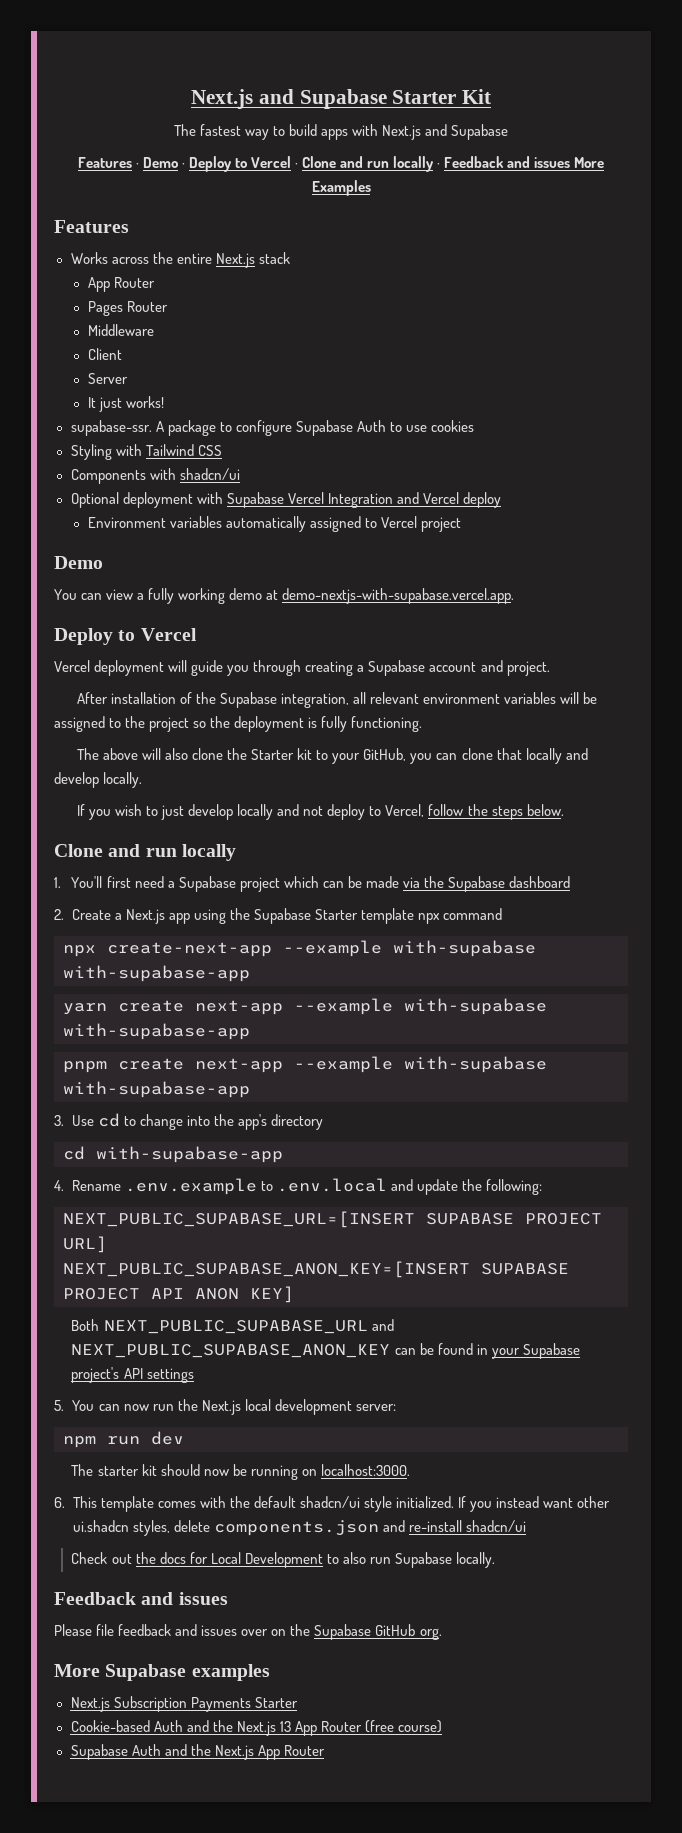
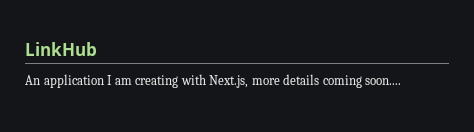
[191,89,491,109] [173,124,509,140] [77,156,605,172] [311,180,371,196] [54,220,129,233] [70,252,290,268] [87,277,156,292] [87,301,169,316] [87,324,154,336] [87,348,122,360] [87,373,128,384] [87,396,165,412] [70,420,474,436] [70,444,222,460] [70,468,240,484] [70,492,501,508] [87,516,462,532] [54,556,103,569] [54,588,515,604] [54,628,197,645] [54,660,550,676] [76,692,598,708] [54,716,423,732] [76,748,588,764] [54,772,143,788] [76,804,564,820] [54,844,236,861] [54,876,571,892] [54,908,503,924] [63,940,536,957] [63,965,250,982] [63,998,547,1015] [63,1023,250,1040] [63,1056,547,1073] [63,1081,250,1098] [54,1113,323,1130] [63,1146,283,1163] [54,1178,542,1195] [63,1211,602,1228] [63,1236,107,1253] [63,1261,569,1278] [63,1286,294,1303] [71,1319,394,1334] [71,1343,580,1359] [71,1367,194,1383] [54,1399,396,1415] [63,1431,184,1448] [71,1464,410,1480] [54,1496,611,1512] [72,1520,526,1536] [71,1552,496,1568] [54,1592,228,1605] [54,1624,442,1640] [54,1664,270,1681] [70,1696,298,1712] [70,1720,442,1736] [70,1744,325,1760] Next.js and Supabase Starter Kit // The fastest way to build apps with Next.js and Supabase // Features · Demo · Deploy to Vercel · Clone and run locally · Feedback and issues More Examples // Features // Works across the entire Next.js stack // App Router // Pages Router // Middleware // Client // Server // It just works! // supabase-ssr. A package to configure Supabase Auth to use cookies // Styling with Tailwind CSS // Components with shadcn/ui // Optional deployment with Supabase Vercel Integration and Vercel deploy // Environment variables automatically assigned to Vercel project // Demo // You can view a fully working demo at demo-nextjs-with-supabase.vercel.app. // Deploy to Vercel // Vercel deployment will guide you through creating a Supabase account and project. // After installation of the Supabase integration, all relevant environment variables will be assigned to the project so the deployment is fully functioning. // The above will also clone the Starter kit to your GitHub, you can clone that locally and develop locally. // If you wish to just develop locally and not deploy to Vercel, follow the steps below. // Clone and run locally // 1. You'll first need a Supabase project which can be made via the Supabase dashboard // 2. Create a Next.js app using the Supabase Starter template npx command // npx create-next-app --example with-supabase with-supabase-app // yarn create next-app --example with-supabase with-supabase-app // pnpm create next-app --example with-supabase with-supabase-app // 3. Use cd to change into the app's directory // cd with-supabase-app // 4. Rename .env.example to .env.local and update the following: // NEXT_PUBLIC_SUPABASE_URL=[INSERT SUPABASE PROJECT URL] // NEXT_PUBLIC_SUPABASE_ANON_KEY=[INSERT SUPABASE PROJECT API ANON KEY] // Both NEXT_PUBLIC_SUPABASE_URL and NEXT_PUBLIC_SUPABASE_ANON_KEY can be found in your Supabase project's API settings // 5. You can now run the Next.js local development server: // npm run dev // The starter kit should now be running on localhost:3000. // 6. This template comes with the default shadcn/ui style initialized. If you instead want other ui.shadcn styles, delete components.json and re-install shadcn/ui // Check out the docs for Local Development to also run Supabase locally. // Feedback and issues // Please file feedback and issues over on the Supabase GitHub org. // More Supabase examples // Next.js Subscription Payments Starter // Cookie-based Auth and the Next.js 13 App Router (free course) // Supabase Auth and the Next.js App Router -> [25,42,97,56] [25,74,402,88] LinkHub // An application I am creating with Next.js, more details coming soon....

